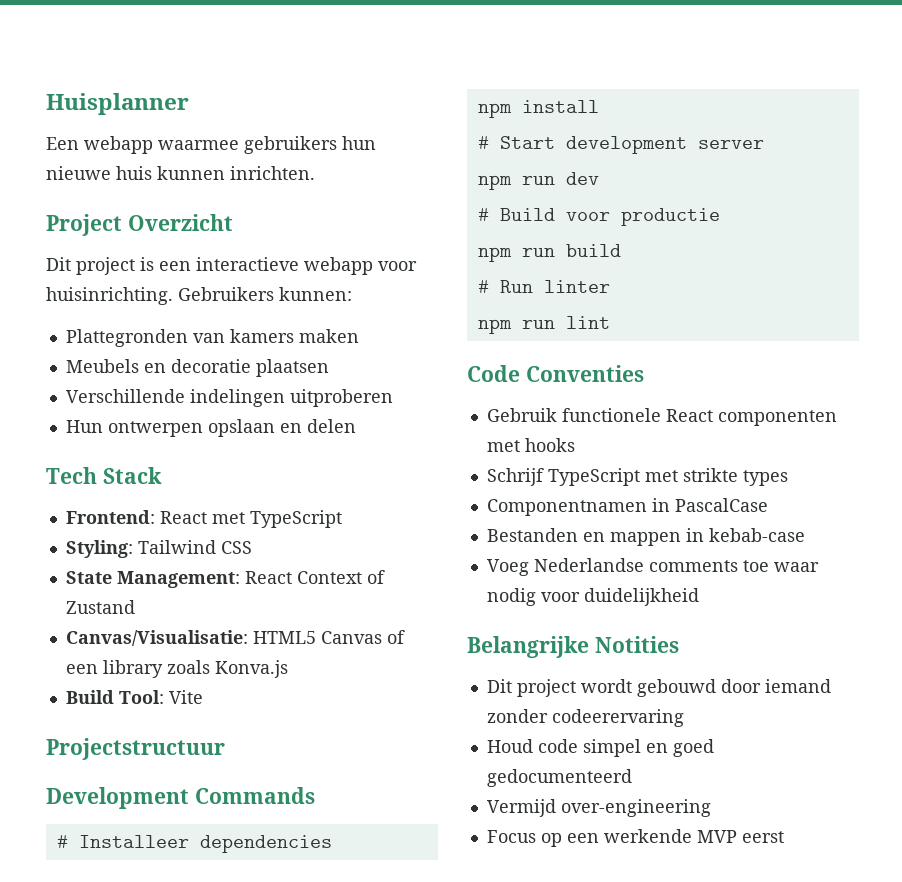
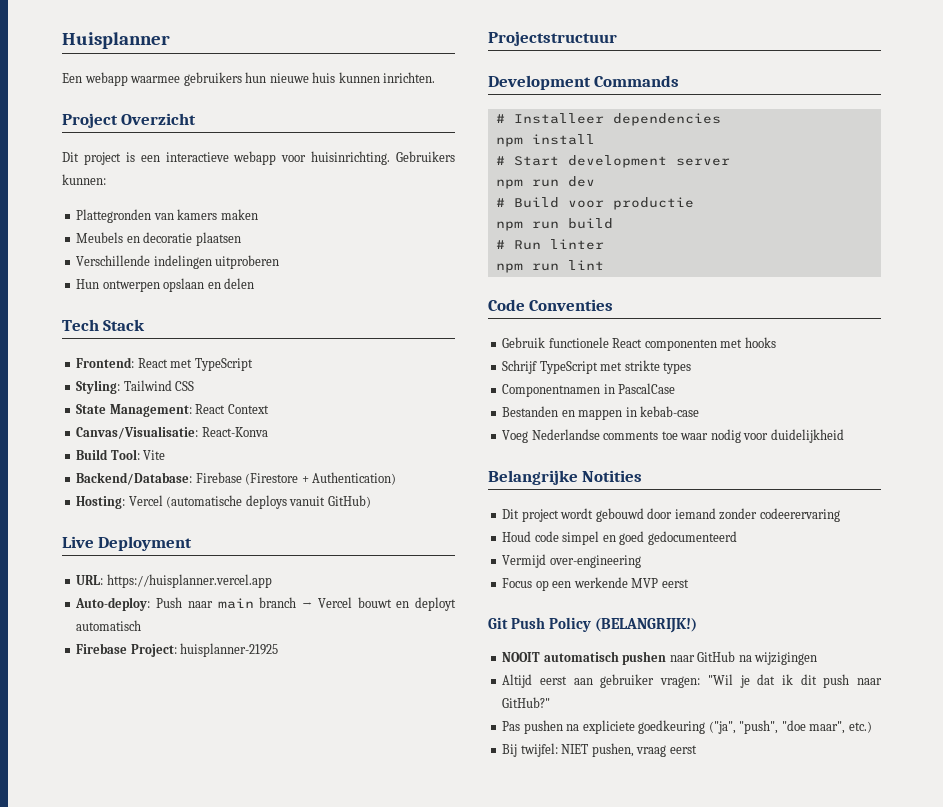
[366,570,385,584] [65,600,135,614] of Zustand -> (269, 409) none
[252,630,405,644] [65,660,288,678] [65,690,203,704] HTML5 Canvas of een library zoals Konva.js // Build Tool: Vite -> [201,427,268,437] [76,449,166,460] [76,472,397,485] [76,495,371,509] [62,536,193,551] [76,574,272,588] [75,597,457,611] [76,620,142,631] [76,643,279,657] React-Konva // Build Tool: Vite // Backend/Database: Firebase (Firestore + Authentication) // Hosting: Vercel (automatische deploys vanuit GitHub) // Live Deployment // URL: https://huisplanner.vercel.app // Auto-deploy: Push naar main branch → Vercel bouwt en deployt automatisch // Firebase Project: huisplanner-21925
(784, 837) none -> [488,617,697,633] [502,651,818,665] [502,674,882,688] [502,697,551,708] [502,720,872,734] [502,743,697,757] // Git Push Policy (BELANGRIJK!) // NOOIT automatisch pushen naar GitHub na wijzigingen // Altijd eerst aan gebruiker vragen: "Wil je dat ik dit push naar GitHub?" // Pas pushen na expliciete goedkeuring ("ja", "push", "doe maar", etc.) // Bij twijfel: NIET pushen, vraag eerst

